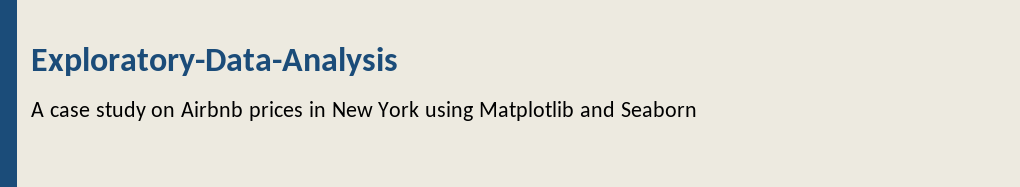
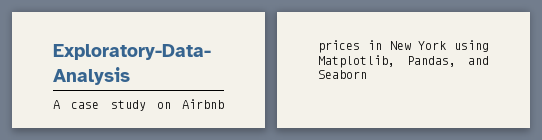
[479,101,575,121] Matplotlib -> [318,55,456,68] Matplotlib, Pandas,

